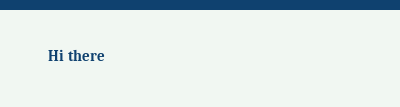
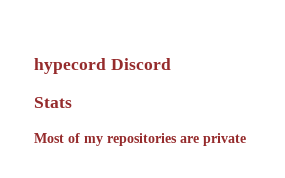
[48,49,105,61] Hi there -> [34,58,171,74] [34,97,72,108] [34,133,246,146] hypecord Discord // Stats // Most of my repositories are private

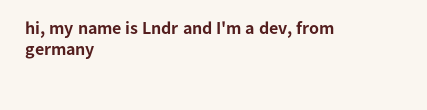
[34,58,171,74] [34,97,72,108] [34,133,246,146] hypecord Discord // Stats // Most of my repositories are private -> [25,21,334,38] [25,46,94,59] hi, my name is Lndr and I'm a dev, from germany

